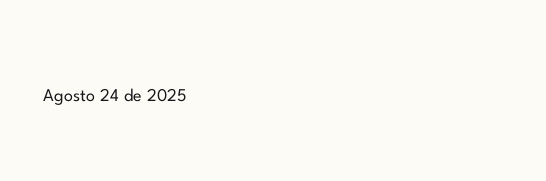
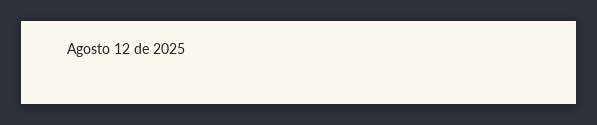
[99,88,119,101] 24 -> [114,43,130,54] 12

